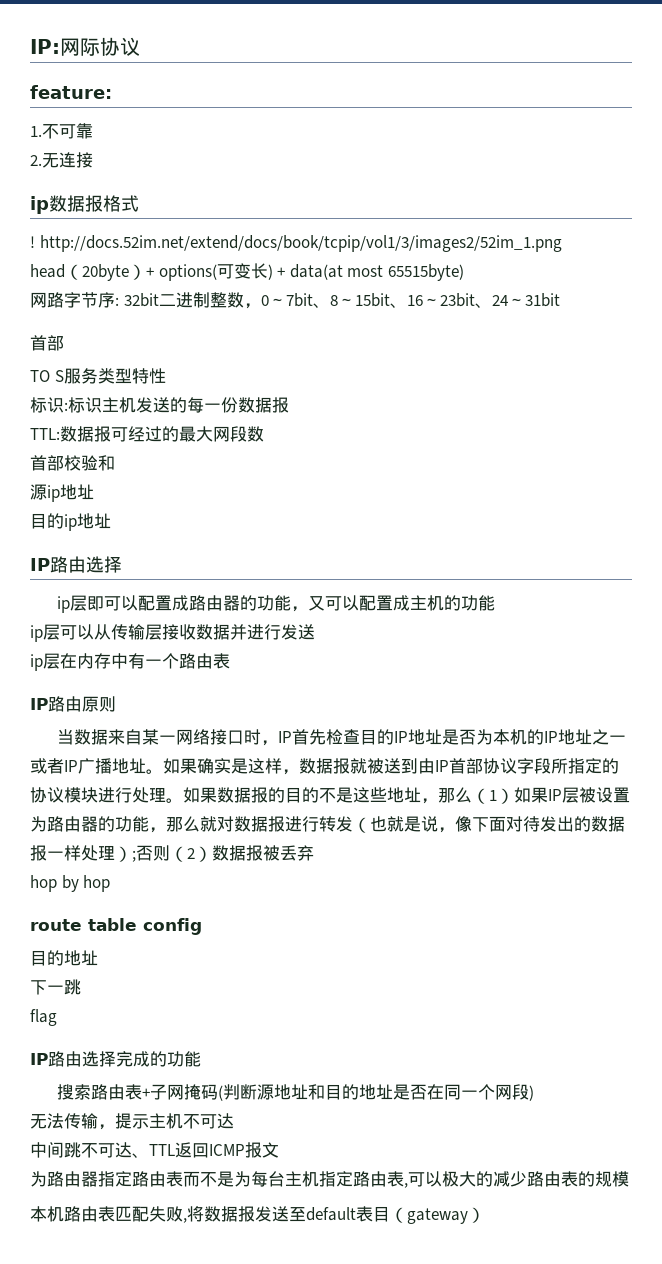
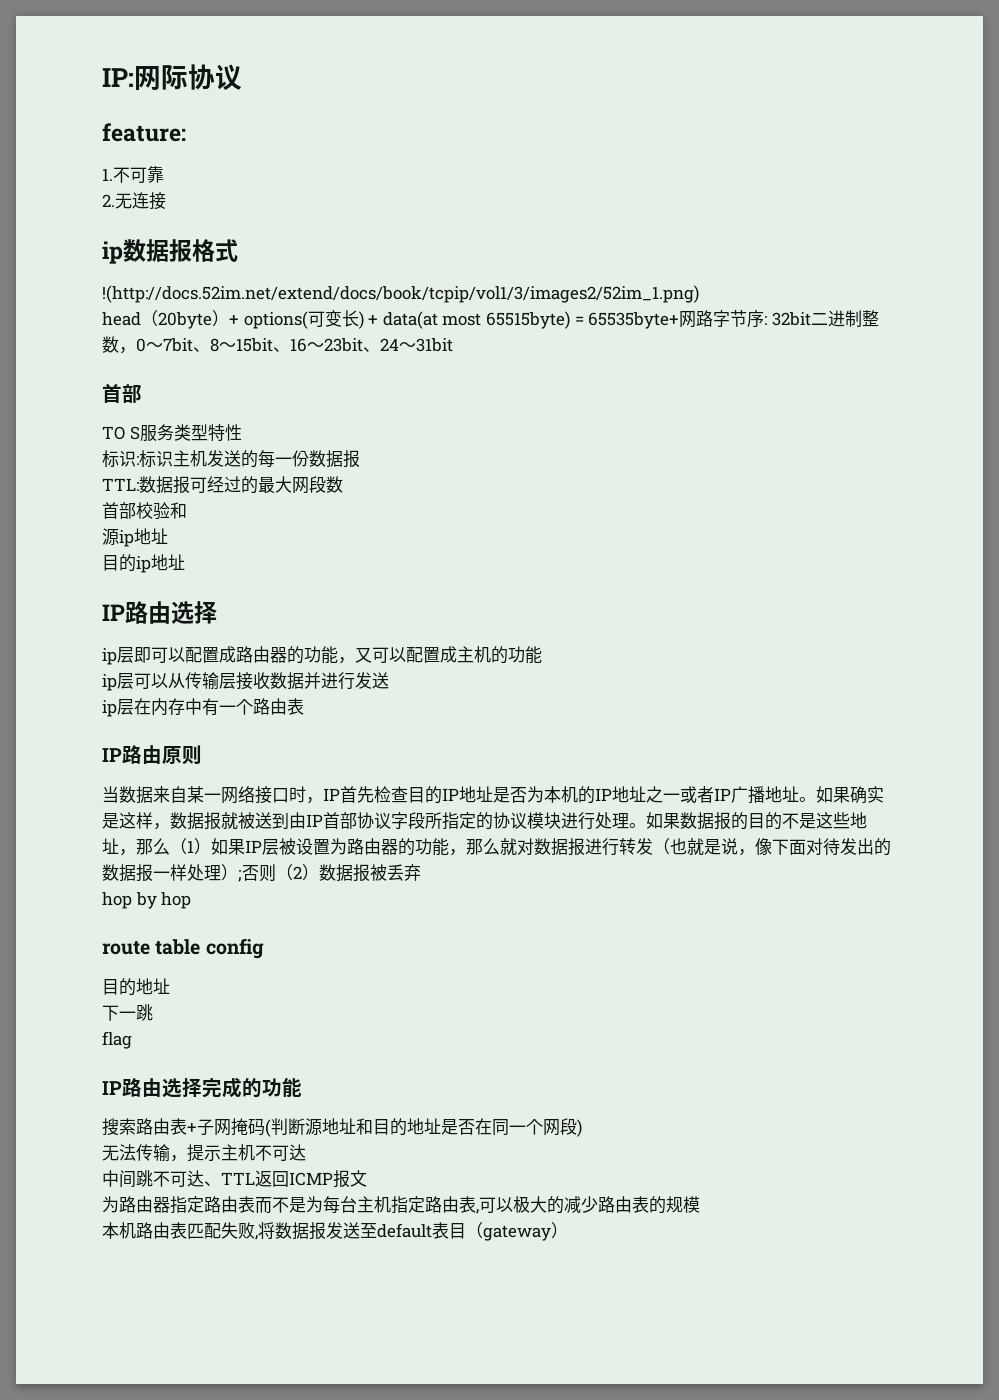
[30,235,562,252] ! http://docs.52im.net/extend/docs/book/tcpip/vol1/3/images2/52im_1.png -> [102,285,699,303] !(http://docs.52im.net/extend/docs/book/tcpip/vol1/3/images2/52im_1.png)
(464, 272) // -> [574,312,680,329] = 65535byte+

